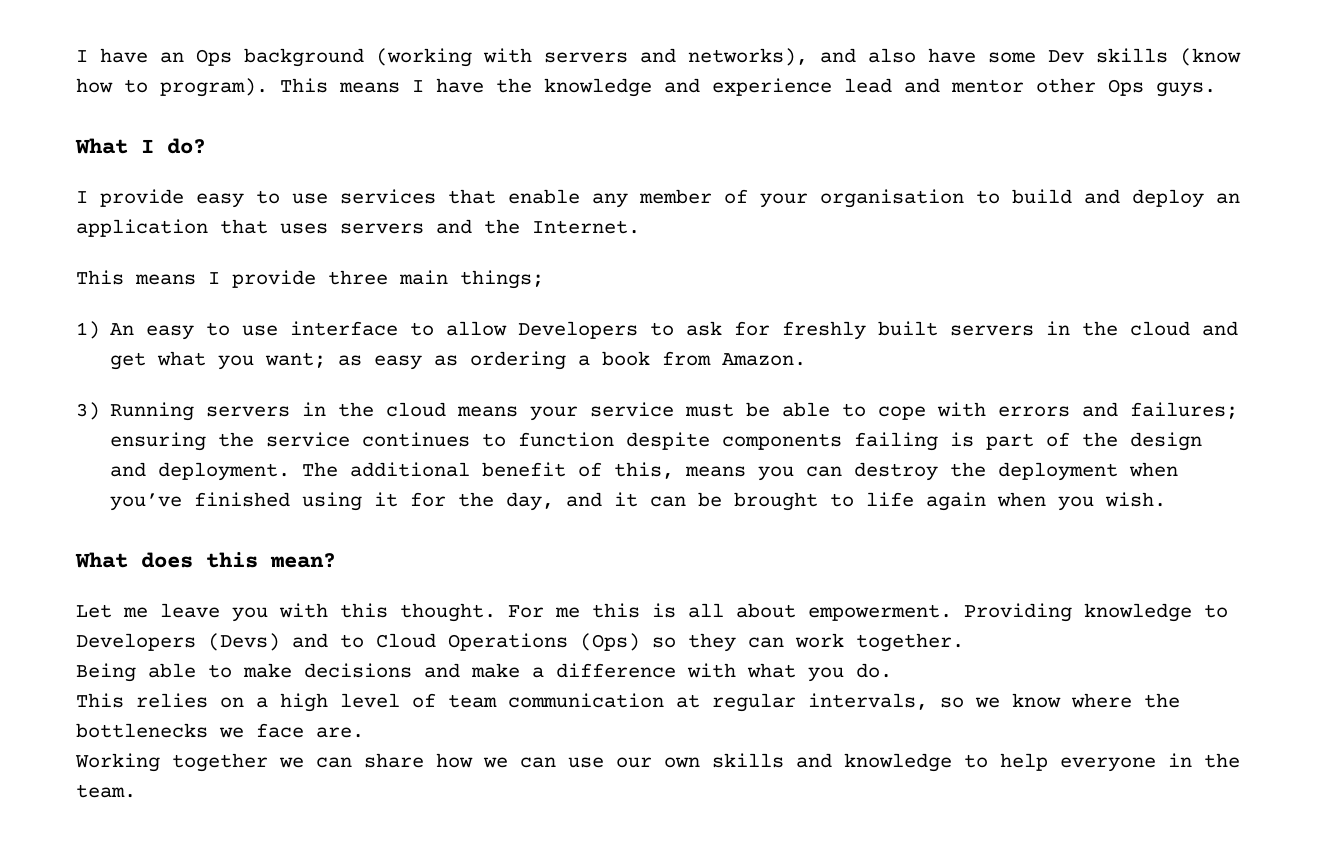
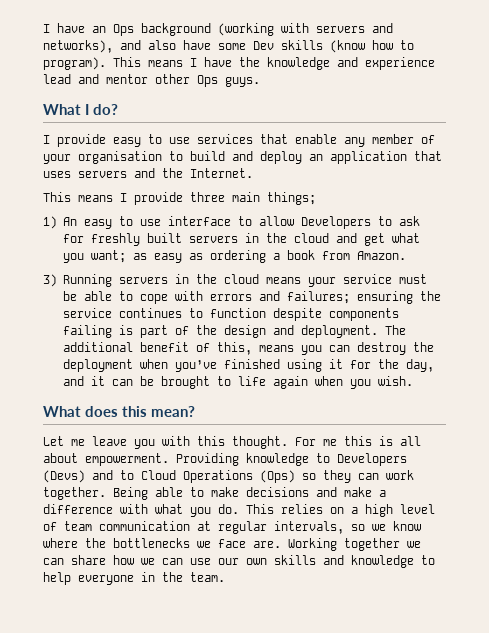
(964, 642) // -> (106, 493) none
(892, 670) // -> (239, 509) none
(364, 732) // -> (281, 544) none

